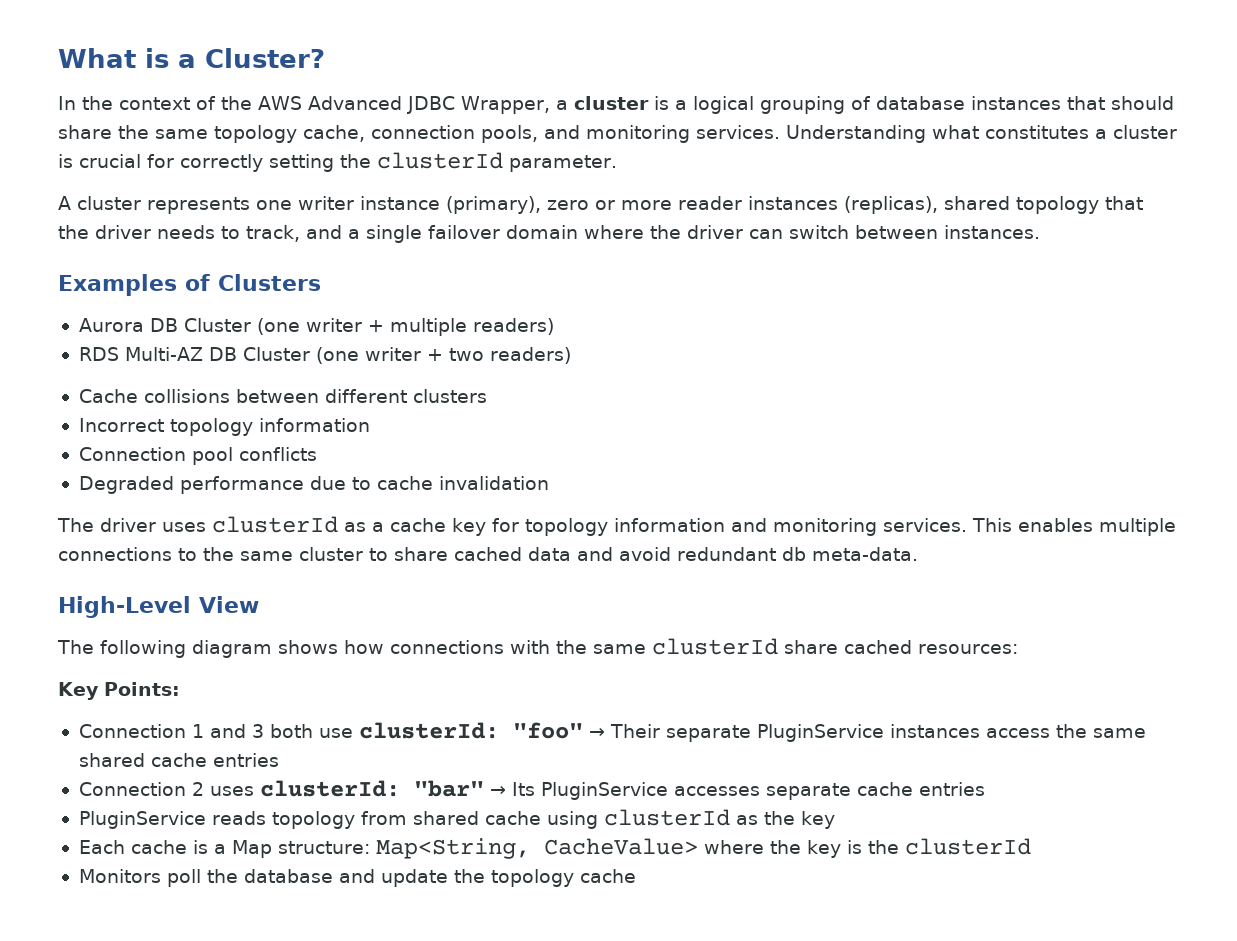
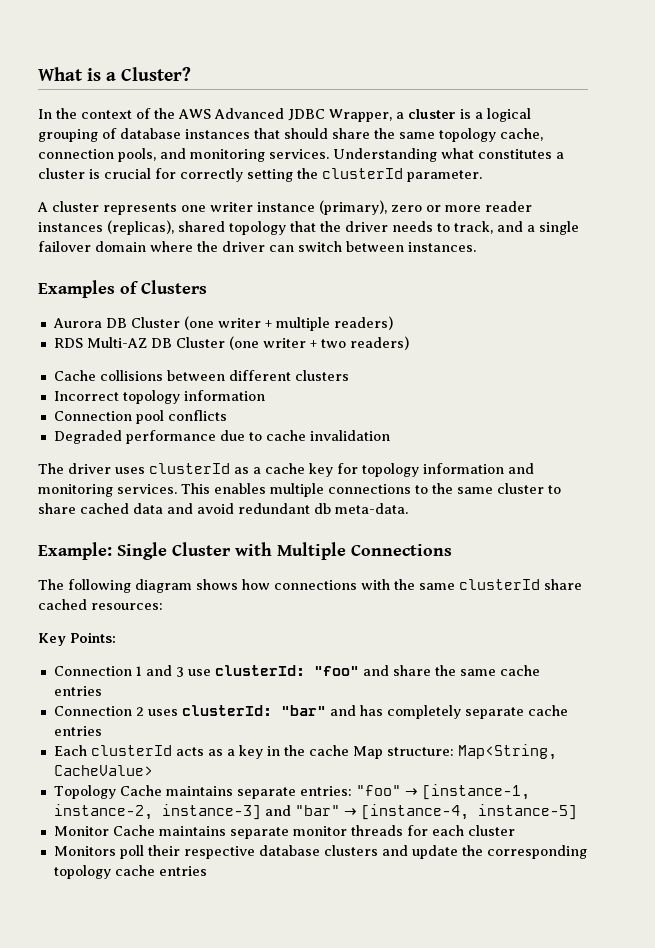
[58,596,259,618] High-Level View -> [38,542,452,560] Example: Single Cluster with Multiple Connections
[269,724,313,738] both -> (184, 672) none
[588,724,1146,742] [78,753,145,767] → Their separate PluginService instances access the same shared -> [362,665,496,676] and share the same
[489,782,760,800] → Its PluginService accesses -> [329,705,461,719] and has completely
[78,809,835,829] [78,838,1031,859] [78,869,333,887] PluginService reads topology from shared cache using clusterId as the key // Each cache is a Map structure: Map<String, CacheValue> where the key is the clusterId // Monitors poll the database -> [53,744,557,760] [53,765,153,776] [53,784,530,800] [53,804,577,820] [53,825,515,839] [53,845,378,859] Each clusterId acts as a key in the cache Map structure: Map<String, CacheValue> // Topology Cache maintains separate entries: "foo" → [instance-1, instance-2, instance-3] and "bar" → [instance-4, instance-5] // Monitor Cache maintains separate monitor threads for each cluster // Monitors poll their respective database clusters
(485, 876) none -> [486,845,587,859] corresponding
(636, 876) none -> [158,866,207,876] entries

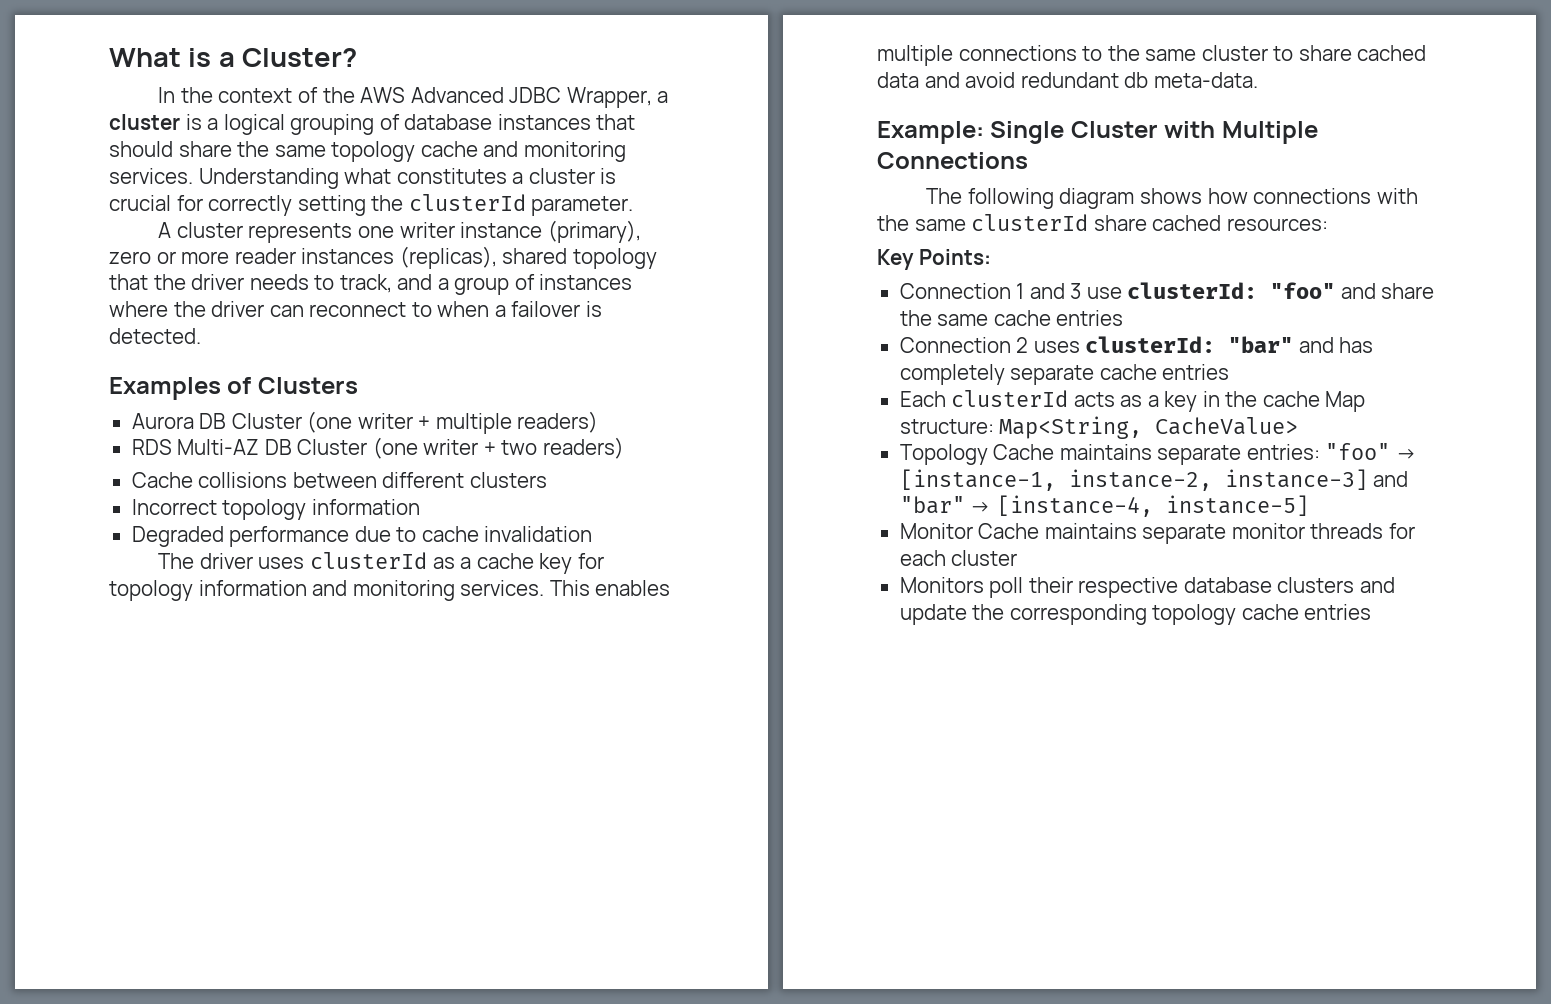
[500,128,543,141] [38,148,156,162] cache, connection pools, -> [420,141,478,157] cache
[539,221,579,235] [38,241,146,252] single failover domain -> [454,274,633,295] group of instances
[298,241,476,252] switch between instances. -> [309,301,602,317] [109,328,201,344] reconnect to when a failover is detected.
[53,410,227,424] // Connection pool conflicts -> (420, 507) none

